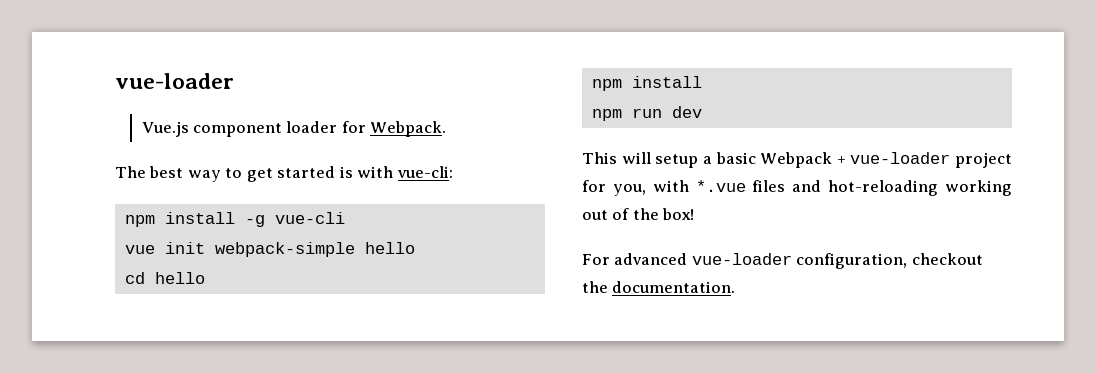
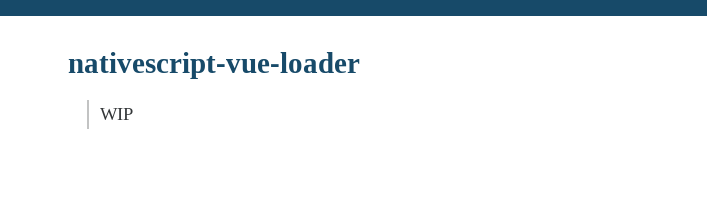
[115,73,234,89] [141,121,447,137] [115,166,453,182] [124,212,345,227] [124,242,415,257] [124,272,205,284] [591,76,702,91] [591,106,702,121] [582,152,1012,168] [582,180,1012,196] [582,208,695,220] [582,253,983,269] [582,281,736,293] vue-loader // Vue.js component loader for Webpack. // The best way to get started is with vue-cli: // npm install -g vue-cli // vue init webpack-simple hello // cd hello // npm install // npm run dev // This will setup a basic Webpack + vue-loader project for you, with *.vue files and hot-reloading working out of the box! // For advanced vue-loader configuration, checkout the documentation. -> [68,52,360,79] [99,108,133,120] nativescript-vue-loader // WIP

